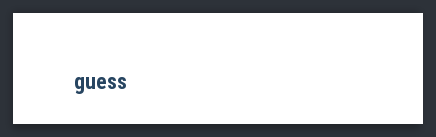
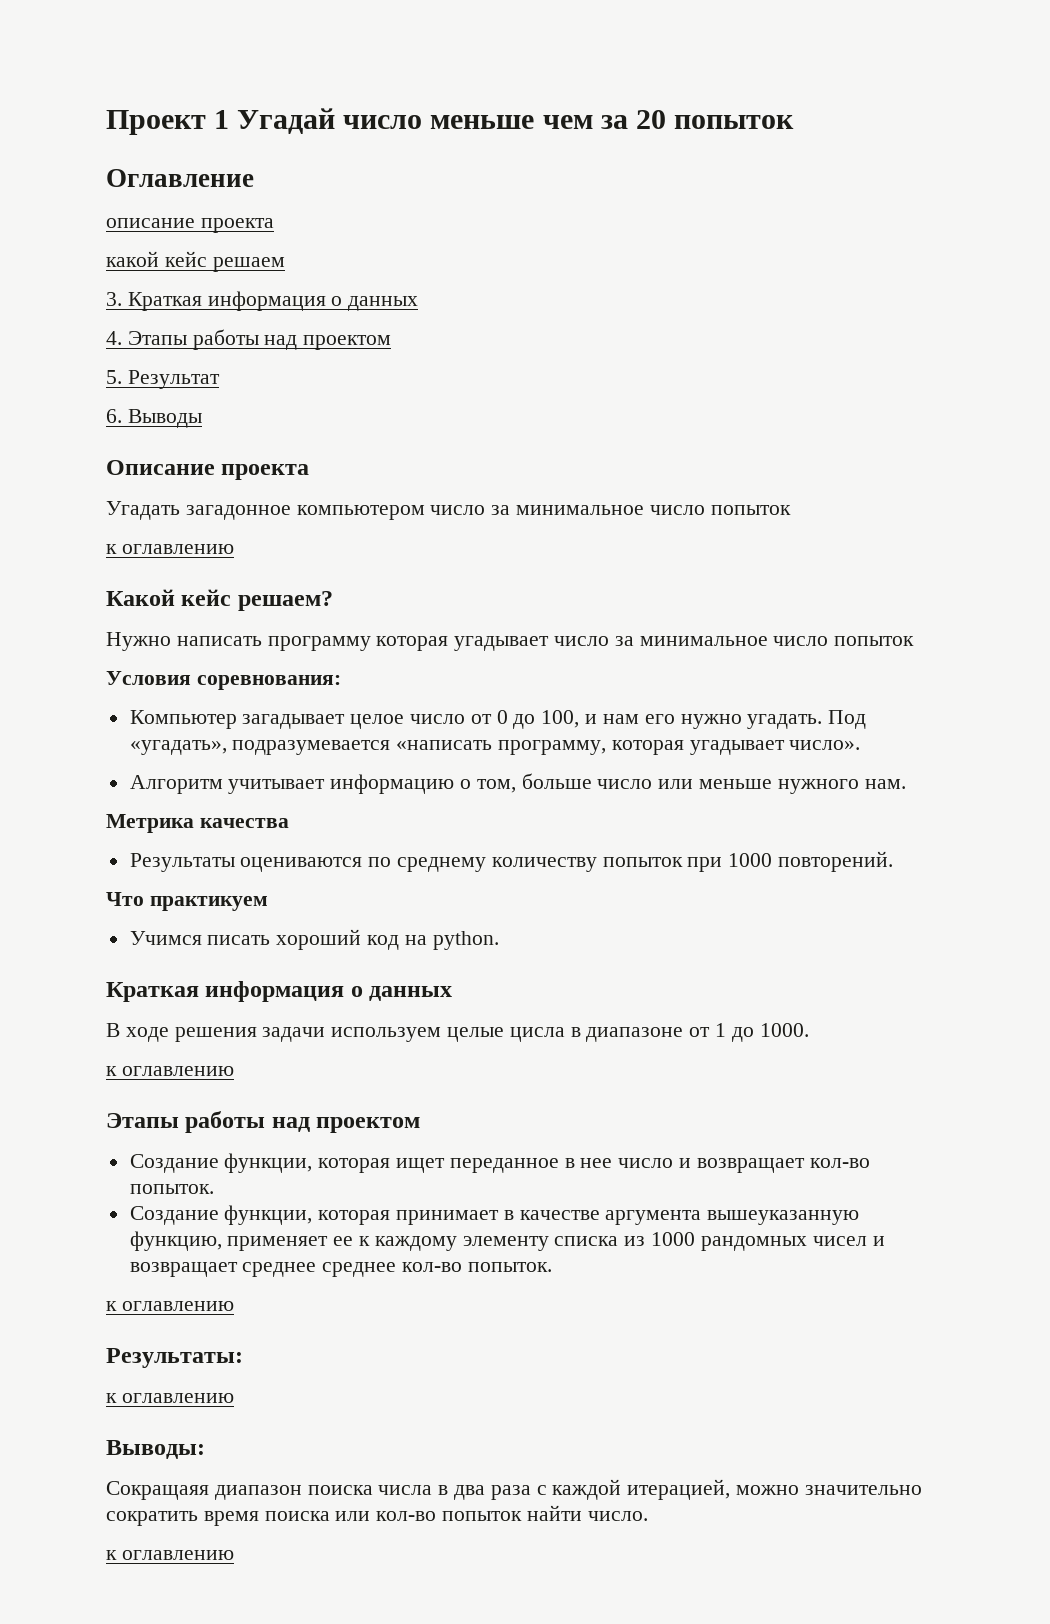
[74,77,127,94] guess -> [106,108,794,135] [106,169,254,187] [106,218,274,233] [106,251,285,272] [106,291,419,311] [106,329,392,350] [106,370,220,389] [106,409,202,428] [106,460,310,480] [106,501,791,520] [106,544,234,554] [106,589,333,611] [106,632,915,651] [106,671,341,690] [129,710,867,729] [129,740,861,755] [129,773,906,794] [106,814,289,833] [129,851,894,872] [106,892,268,911] [129,929,499,950] [106,981,453,1002] [106,1023,809,1042] [106,1066,234,1076] [106,1111,421,1133] [129,1153,870,1173] [129,1184,214,1194] [129,1205,860,1225] [129,1231,885,1251] [129,1262,552,1277] [106,1301,234,1311] [106,1348,243,1368] [106,1393,234,1403] [106,1440,205,1459] [106,1479,922,1500] [106,1505,648,1526] [106,1550,234,1560] Проект 1 Угадай число меньше чем за 20 попыток // Оглавление // описание проекта // какой кейс решаем // 3. Краткая информация о данных // 4. Этапы работы над проектом // 5. Результат // 6. Выводы // Описание проекта // Угадать загадонное компьютером число за минимальное число попыток // к оглавлению // Какой кейс решаем? // Нужно написать программу которая угадывает число за минимальное число попыток // Условия соревнования: // Компьютер загадывает целое число от 0 до 100, и нам его нужно угадать. Под «угадать», подразумевается «написать программу, которая угадывает число». // Алгоритм учитывает информацию о том, больше число или меньше нужного нам. // Метрика качества // Результаты оцениваются по среднему количеству попыток при 1000 повторений. // Что практикуем // Учимся писать хороший код на python. // Краткая информация о данных // В ходе решения задачи используем целые цисла в диапазоне от 1 до 1000. // к оглавлению // Этапы работы над проектом // Создание функции, которая ищет переданное в нее число и возвращает кол-во попыток. // Создание функции, которая принимает в качестве аргумента вышеуказанную функцию, применяет ее к каждому элементу списка из 1000 рандомных чисел и возвращает среднее среднее кол-во попыток. // к оглавлению // Результаты: // к оглавлению // Выводы: // Сокращаяя диапазон поиска числа в два раза с каждой итерацией, можно значительно сократить время поиска или кол-во попыток найти число. // к оглавлению

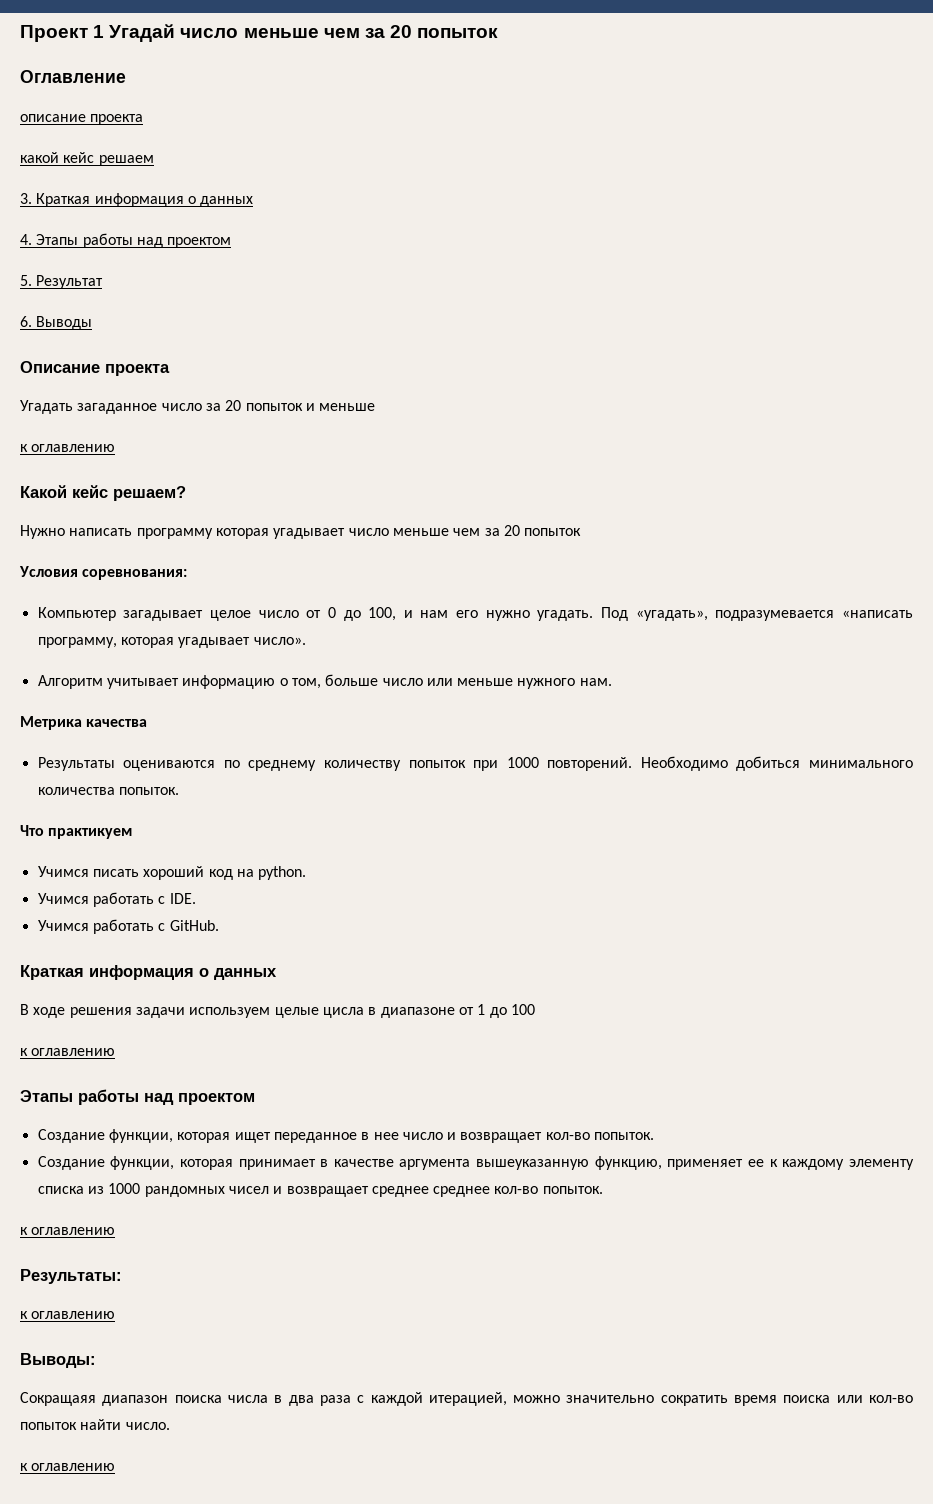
[185,505,791,520] загадонное компьютером число за минимальное число попыток -> [77,400,376,414] загаданное число за 20 попыток и меньше
[614,636,829,646] за минимальное число -> [392,525,520,536] меньше чем за 20
(894, 861) none -> [640,756,914,771] [37,787,179,795] Необходимо добиться минимального количества попыток.
(499, 940) none -> [37,892,196,907] [37,919,219,934] // Учимся работать с IDE. // Учимся работать с GitHub.
[759,1023,809,1037] 1000. -> [510,1004,535,1015] 100

